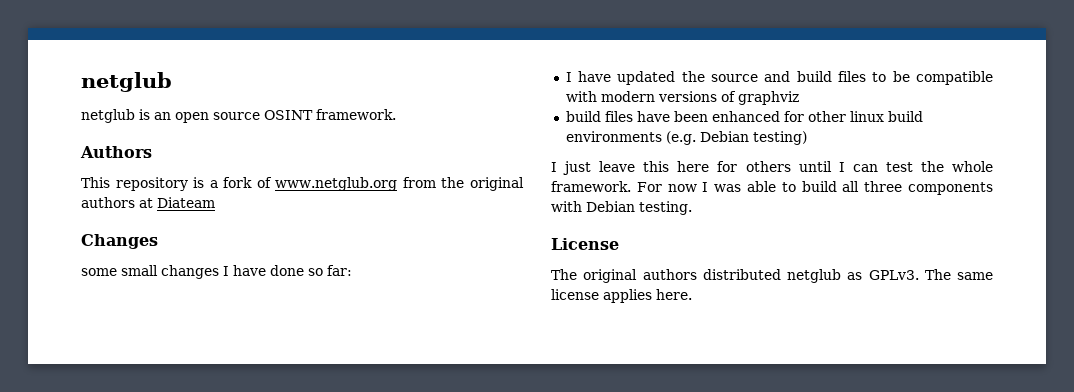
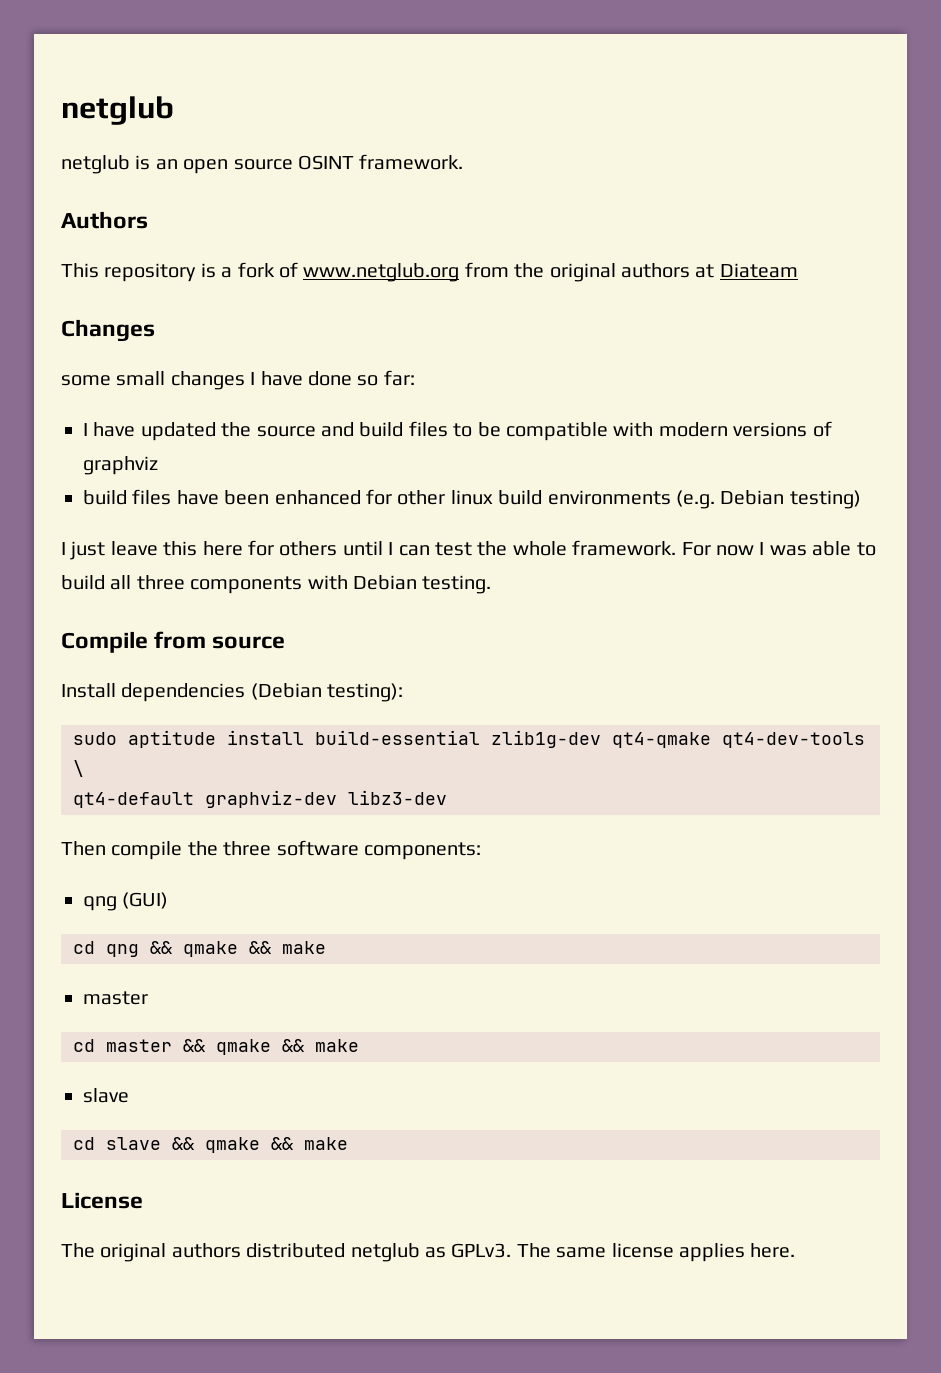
(692, 208) none -> [61,631,286,653] [61,683,404,702] [73,730,865,748] [73,760,84,777] [73,790,447,808] [61,840,481,860] [83,892,169,911] [73,941,326,957] [83,991,148,1005] [73,1039,359,1055] [83,1088,129,1103] [73,1137,348,1153] // Compile from source // Install dependencies (Debian testing): // sudo aptitude install build-essential zlib1g-dev qt4-qmake qt4-dev-tools \ // qt4-default graphviz-dev libz3-dev // Then compile the three software components: // qng (GUI) // cd qng && qmake && make // master // cd master && qmake && make // slave // cd slave && qmake && make

